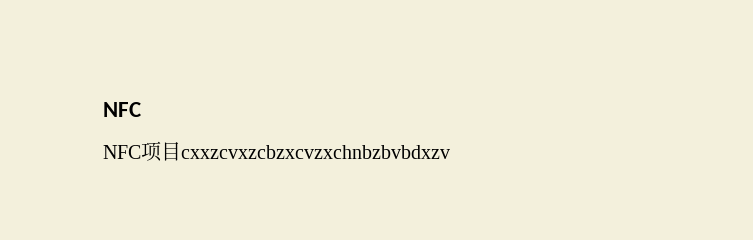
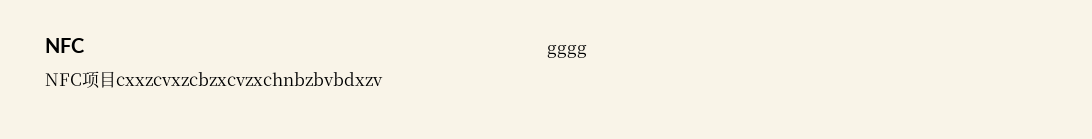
(450, 152) none -> [547,45,587,58] // gggg

